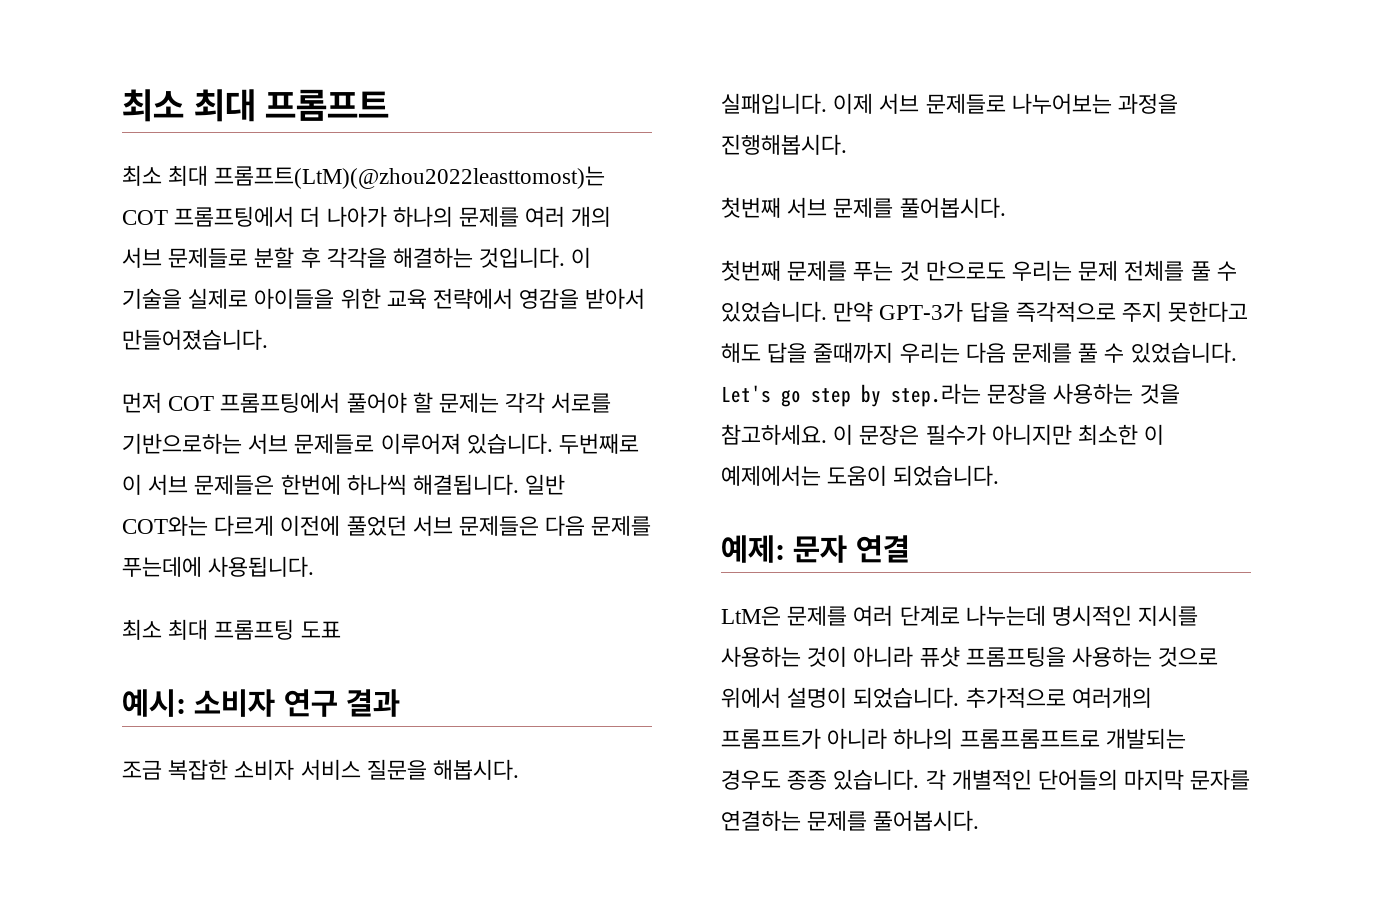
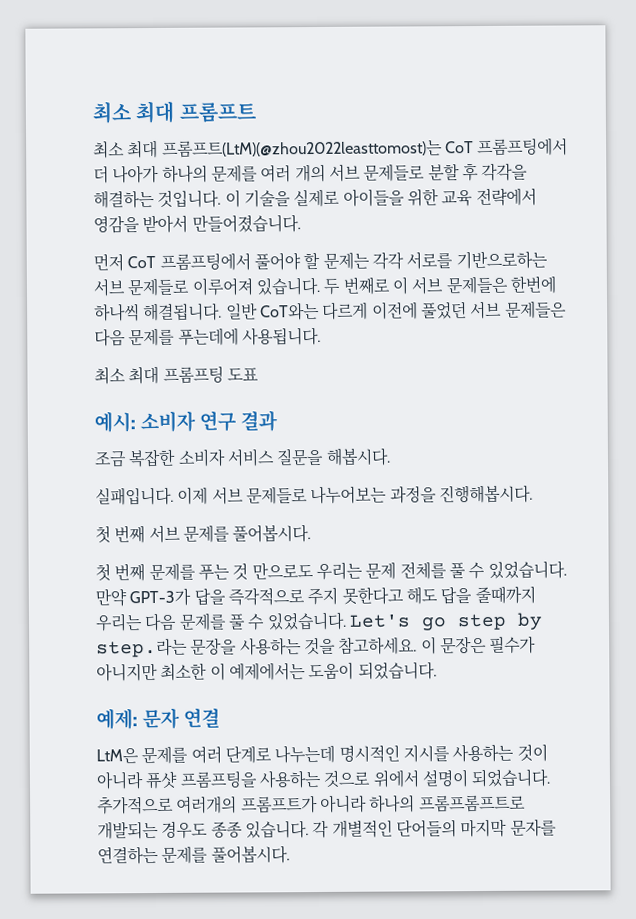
[122,210,168,225] COT -> [444,141,474,154] CoT
[168,396,215,411] COT -> [127,255,157,269] CoT
[559,433,640,454] 두번째로 -> [323,276,390,295] 두 번째로
[122,515,208,536] COT와는 -> [259,301,320,321] CoT와는
[721,197,781,218] 첫번째 -> [95,525,146,544] 첫 번째
[721,260,781,281] 첫번째 -> [95,563,146,582] 첫 번째

